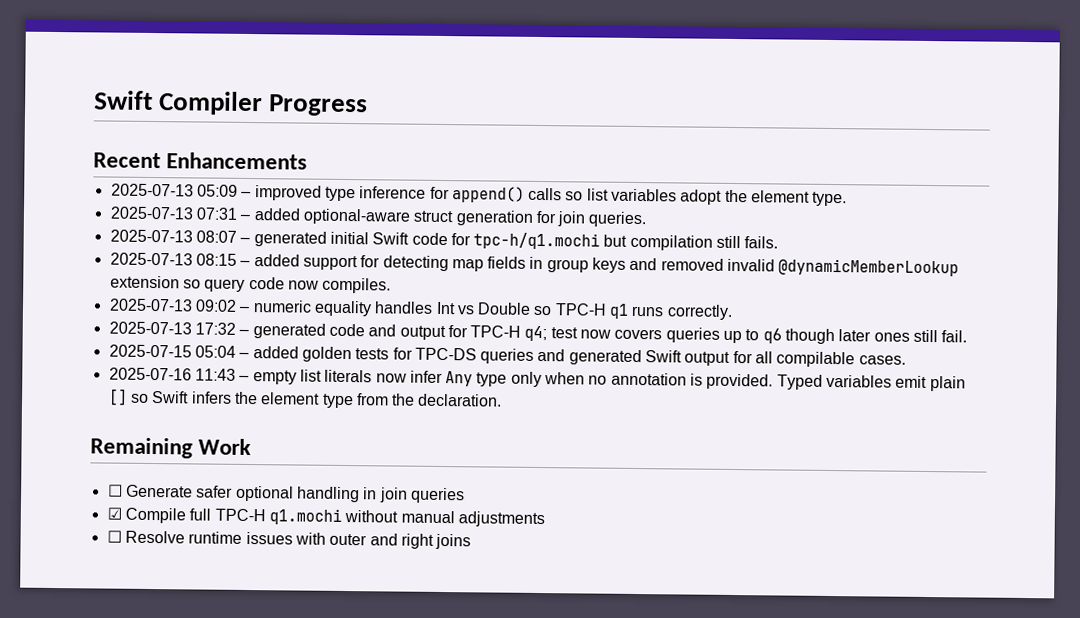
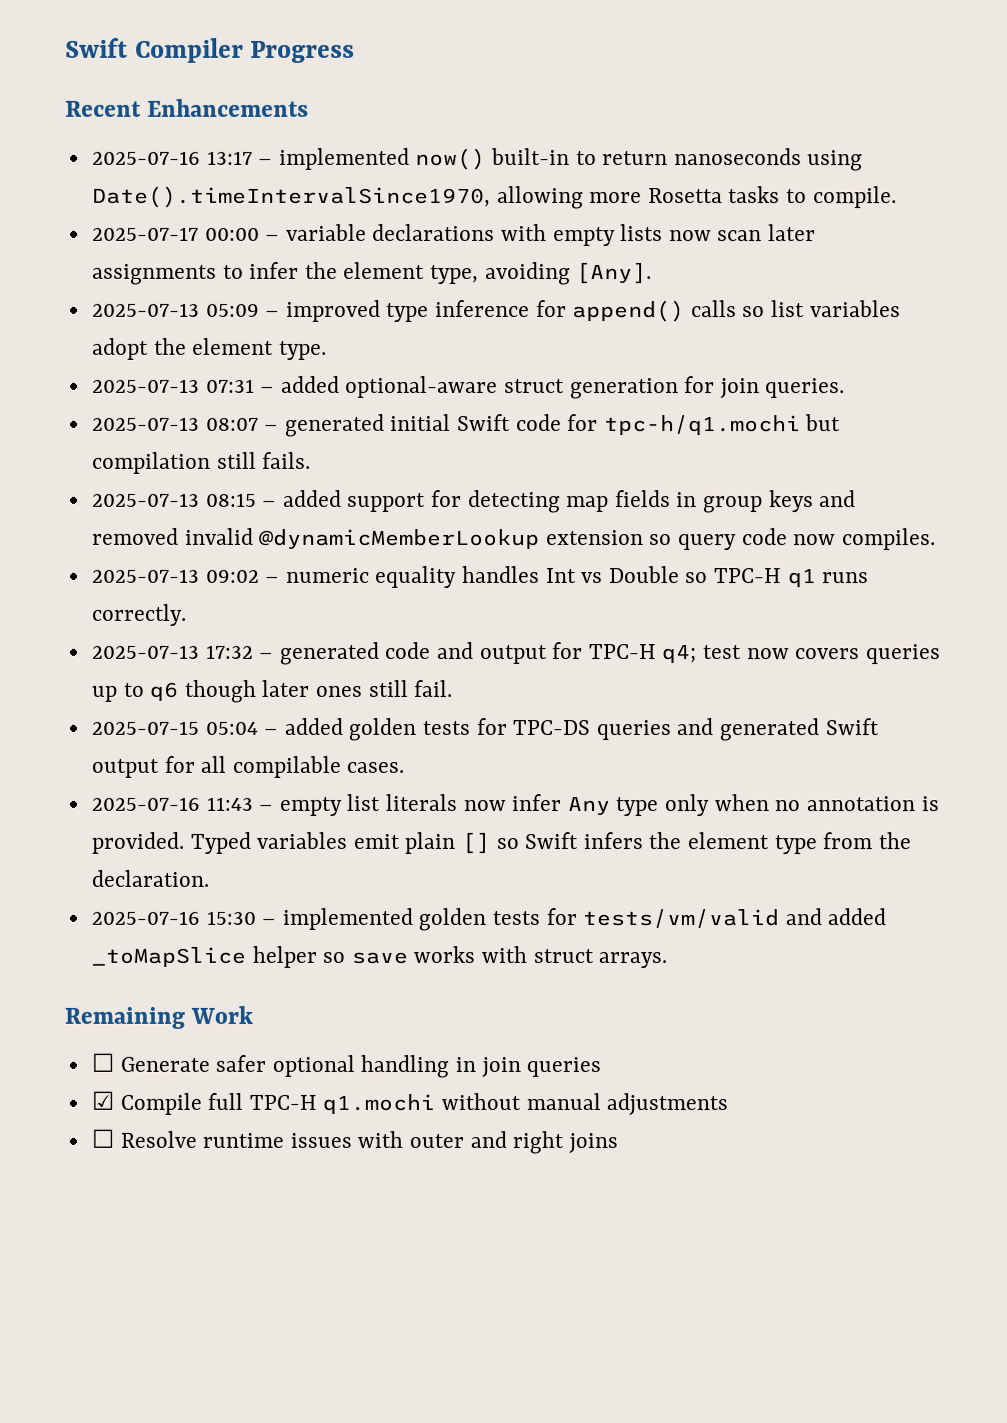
(308, 161) none -> [91,147,864,172] [91,185,897,210] [91,223,817,247] [91,261,653,286] // 2025-07-16 13:17 – implemented now() built-in to return nanoseconds using Date().timeIntervalSince1970, allowing more Rosetta tasks to compile. // 2025-07-17 00:00 – variable declarations with empty lists now scan later assignments to infer the element type, avoiding [Any].
(503, 400) none -> [90,907,887,931] [90,945,668,969] // 2025-07-16 15:30 – implemented golden tests for tests/vm/valid and added _toMapSlice helper so save works with struct arrays.

